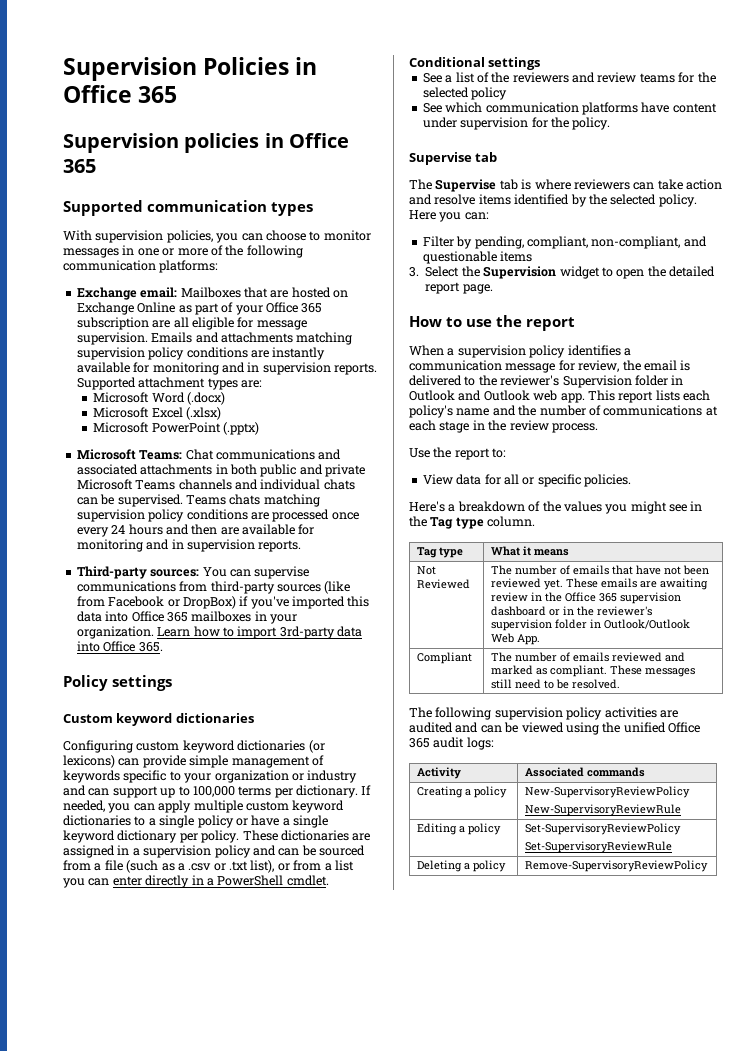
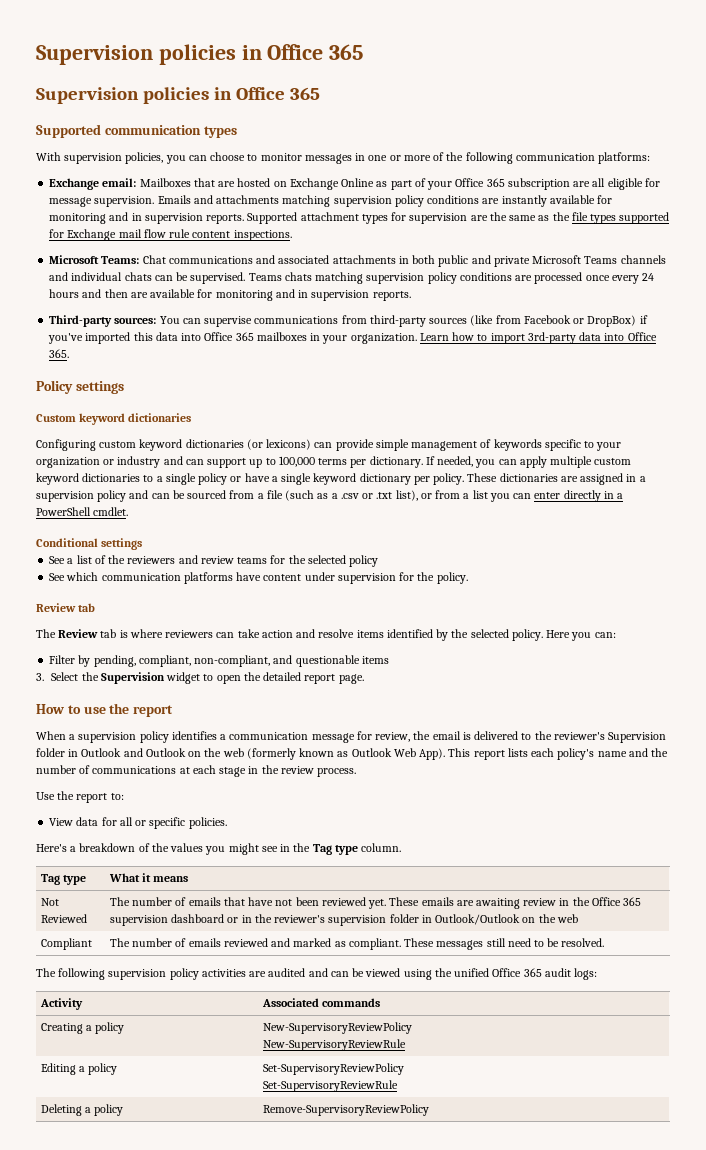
[63,57,290,81] Supervision Policies -> [36,44,236,65] Supervision policies
[240,380,262,388] [93,392,225,405] [93,407,221,420] [93,422,259,435] are: // Microsoft Word (.docx) // Microsoft Excel (.xlsx) // Microsoft PowerPoint (.pptx) -> [391,212,670,224] [49,229,292,241] for supervision are the same as the file types supported for Exchange mail flow rule content inspections.
[409,152,472,165] Supervise -> [36,603,76,612] Review
[435,179,497,192] Supervise -> [58,629,99,638] Review
[533,390,585,403] web app. -> [188,748,446,760] on the web (formerly known as Outlook Web App).
[491,633,541,645] Web App. -> [522,914,578,923] on the web

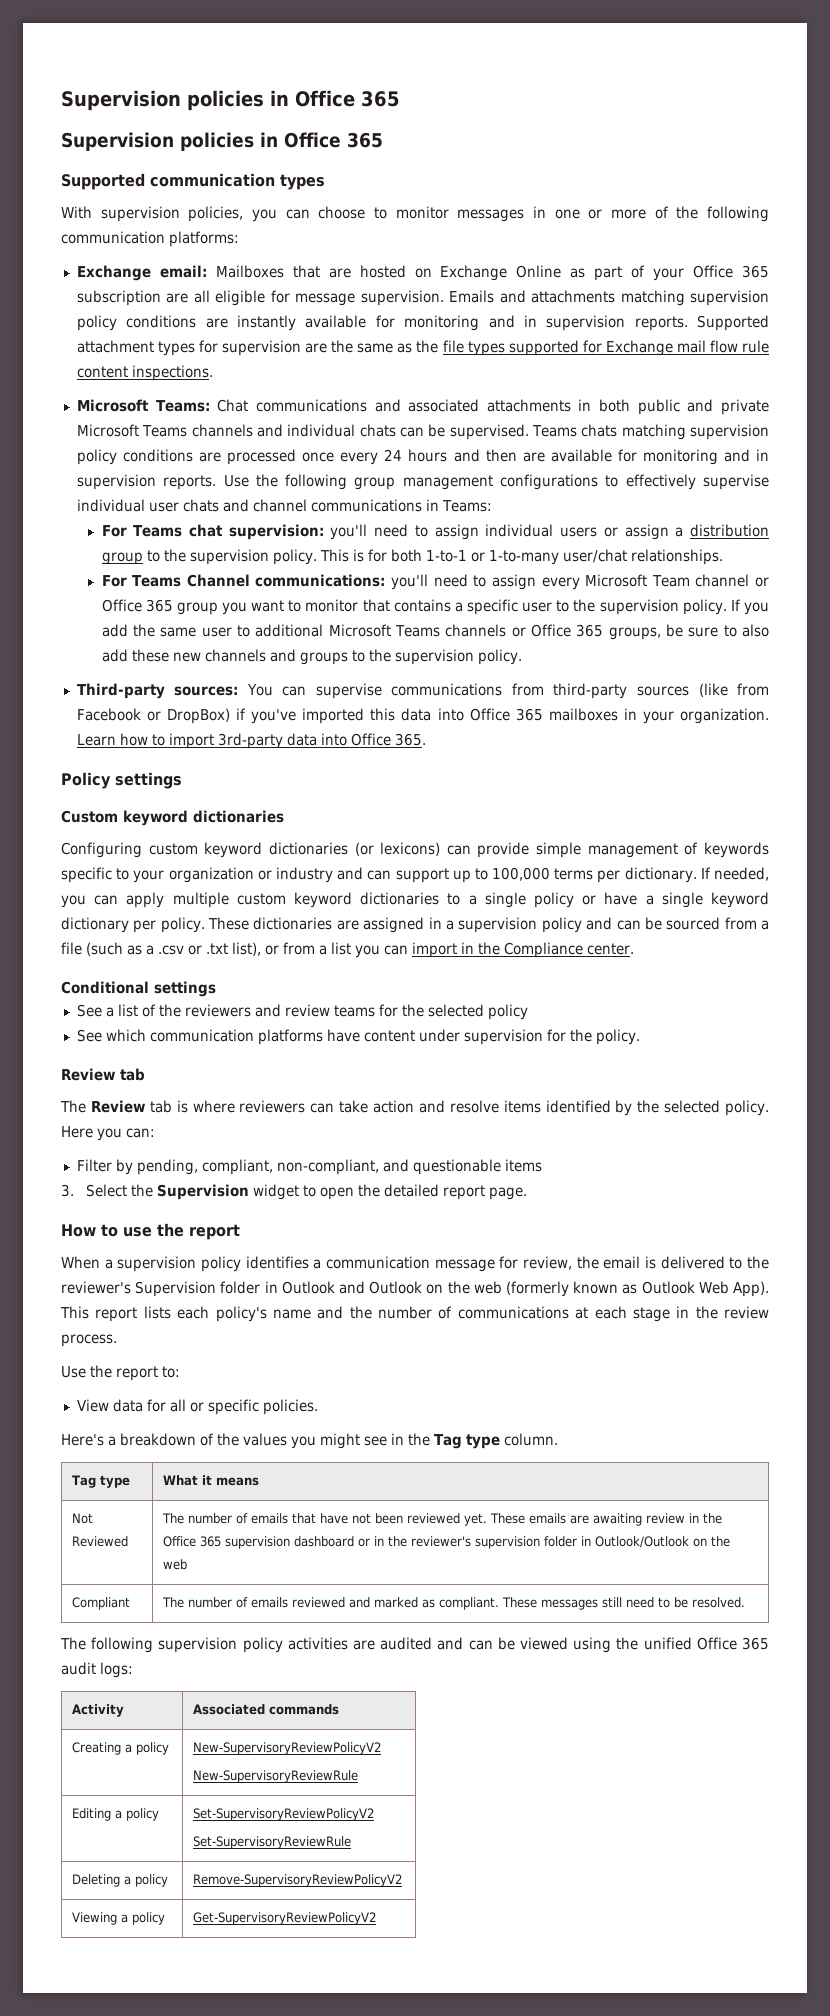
(411, 296) none -> [223,474,769,490] [76,499,492,512] [101,524,769,540] [101,549,723,565] [101,574,769,590] [101,599,770,615] [101,624,770,640] [101,649,522,665] Use the following group management configurations to effectively supervise individual user chats and channel communications in Teams: // For Teams chat supervision: you'll need to assign individual users or assign a distribution group to the supervision policy. This is for both 1-to-1 or 1-to-many user/chat relationships. // For Teams Channel communications: you'll need to assign every Microsoft Team channel or Office 365 group you want to monitor that contains a specific user to the supervision policy. If you add the same user to additional Microsoft Teams channels or Office 365 groups, be sure to also add these new channels and groups to the supervision policy.
[534,490,624,502] [36,507,129,516] enter directly in a PowerShell cmdlet. -> [412,942,634,958] import in the Compliance center.
[262,1022,412,1034] New-SupervisoryReviewPolicy -> [193,1742,382,1755] New-SupervisoryReviewPolicyV2
[262,1063,404,1075] Set-SupervisoryReviewPolicy -> [193,1808,375,1821] Set-SupervisoryReviewPolicyV2
[262,1104,429,1116] Remove-SupervisoryReviewPolicy -> [193,1874,403,1887] [72,1912,166,1925] [193,1912,377,1925] Remove-SupervisoryReviewPolicyV2 // Viewing a policy | Get-SupervisoryReviewPolicyV2

